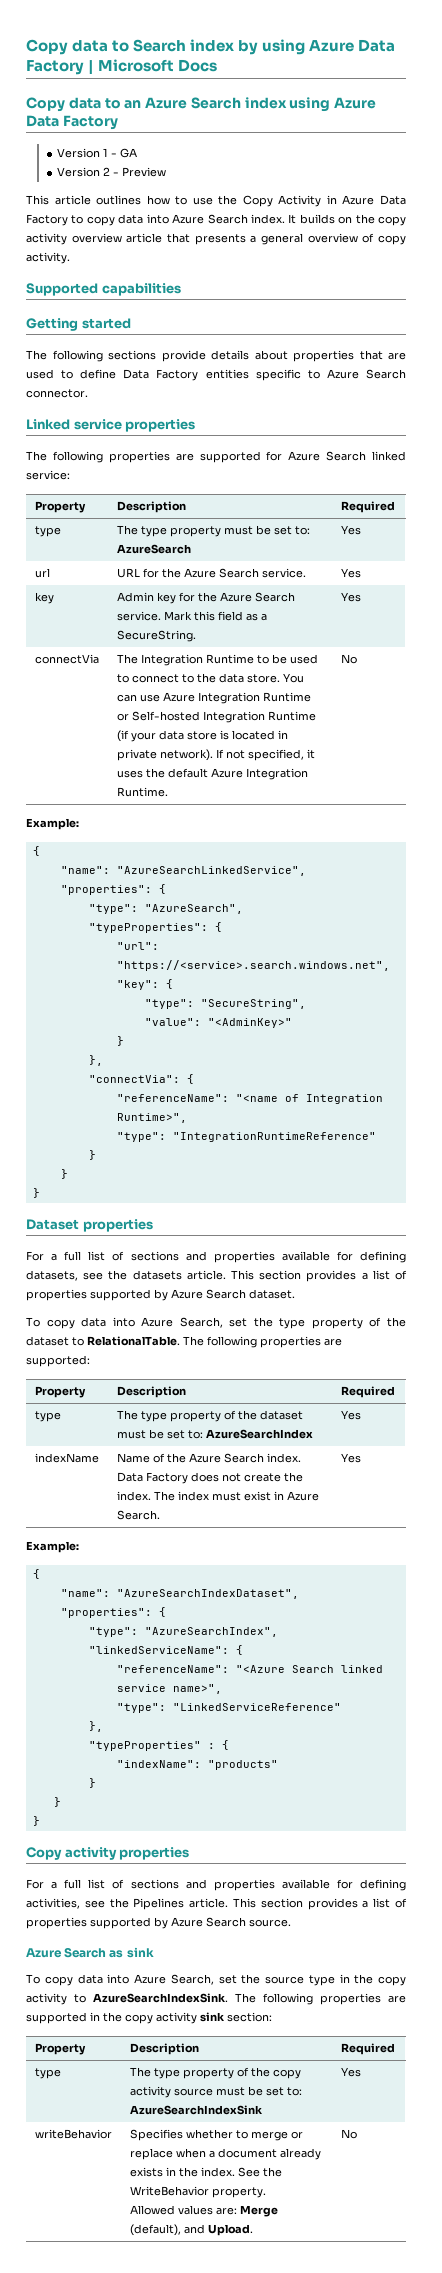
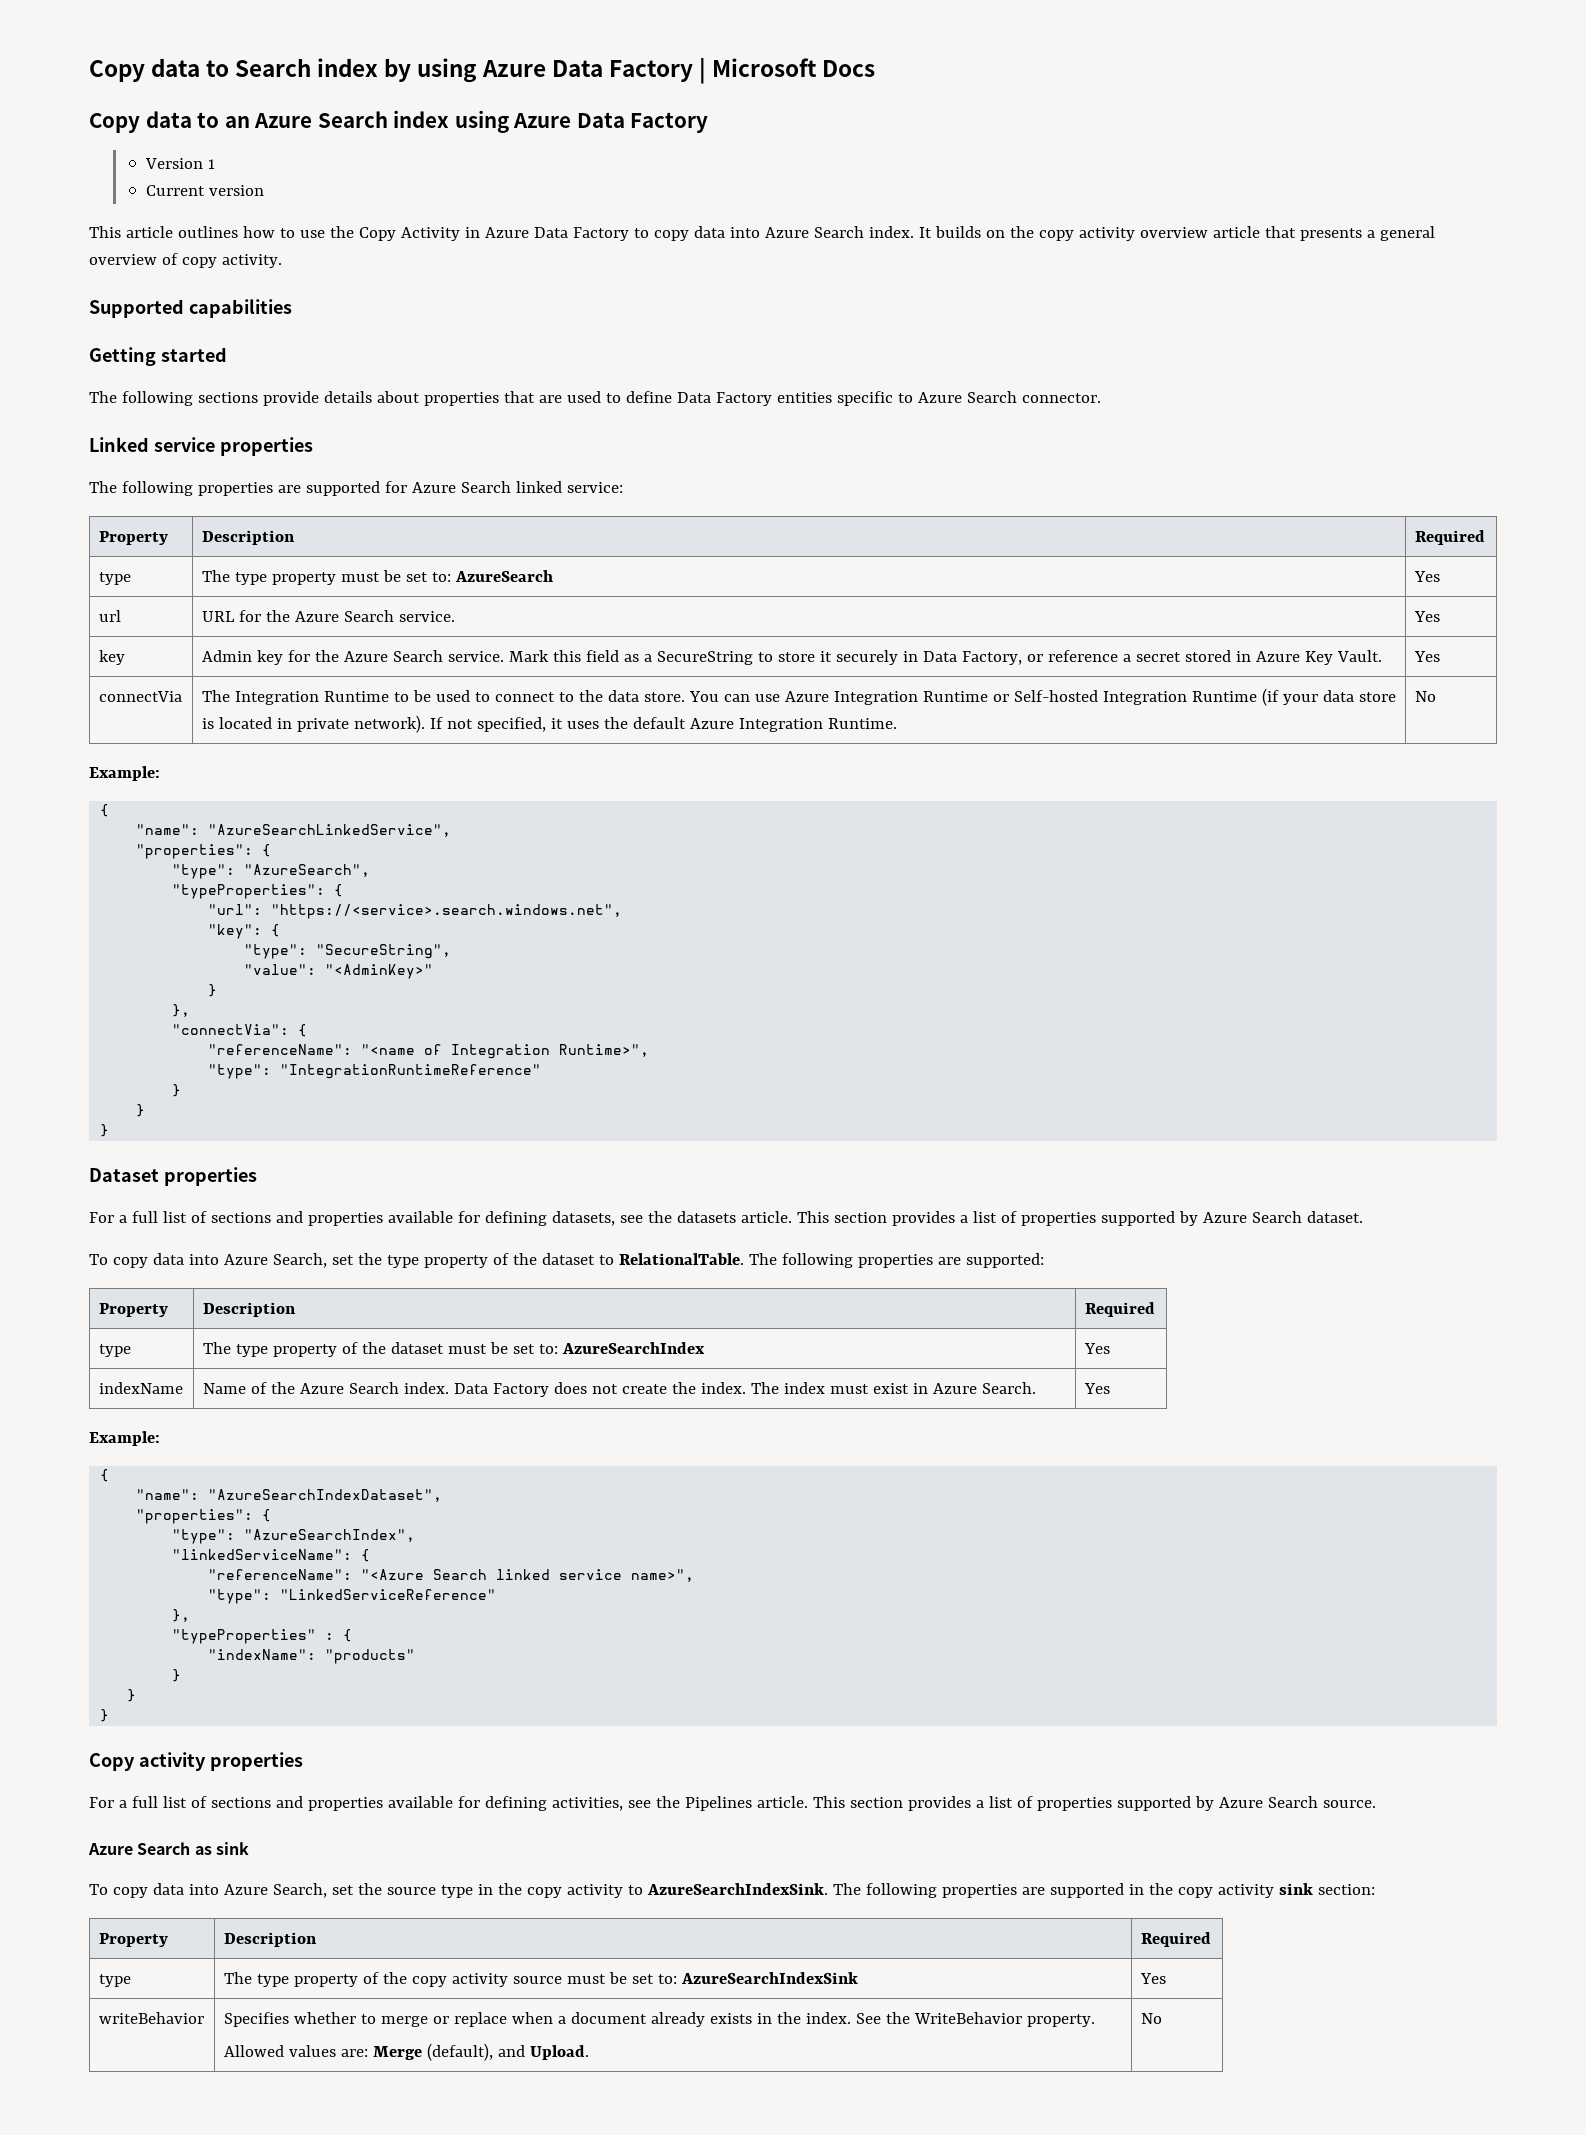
[110,148,137,158] [56,167,166,177] - GA // Version 2 - Preview -> [146,185,265,196] // Current version
[116,630,196,642] SecureString. -> [656,650,1382,665] SecureString to store it securely in Data Factory, or reference a secret stored in Azure Key Vault.

